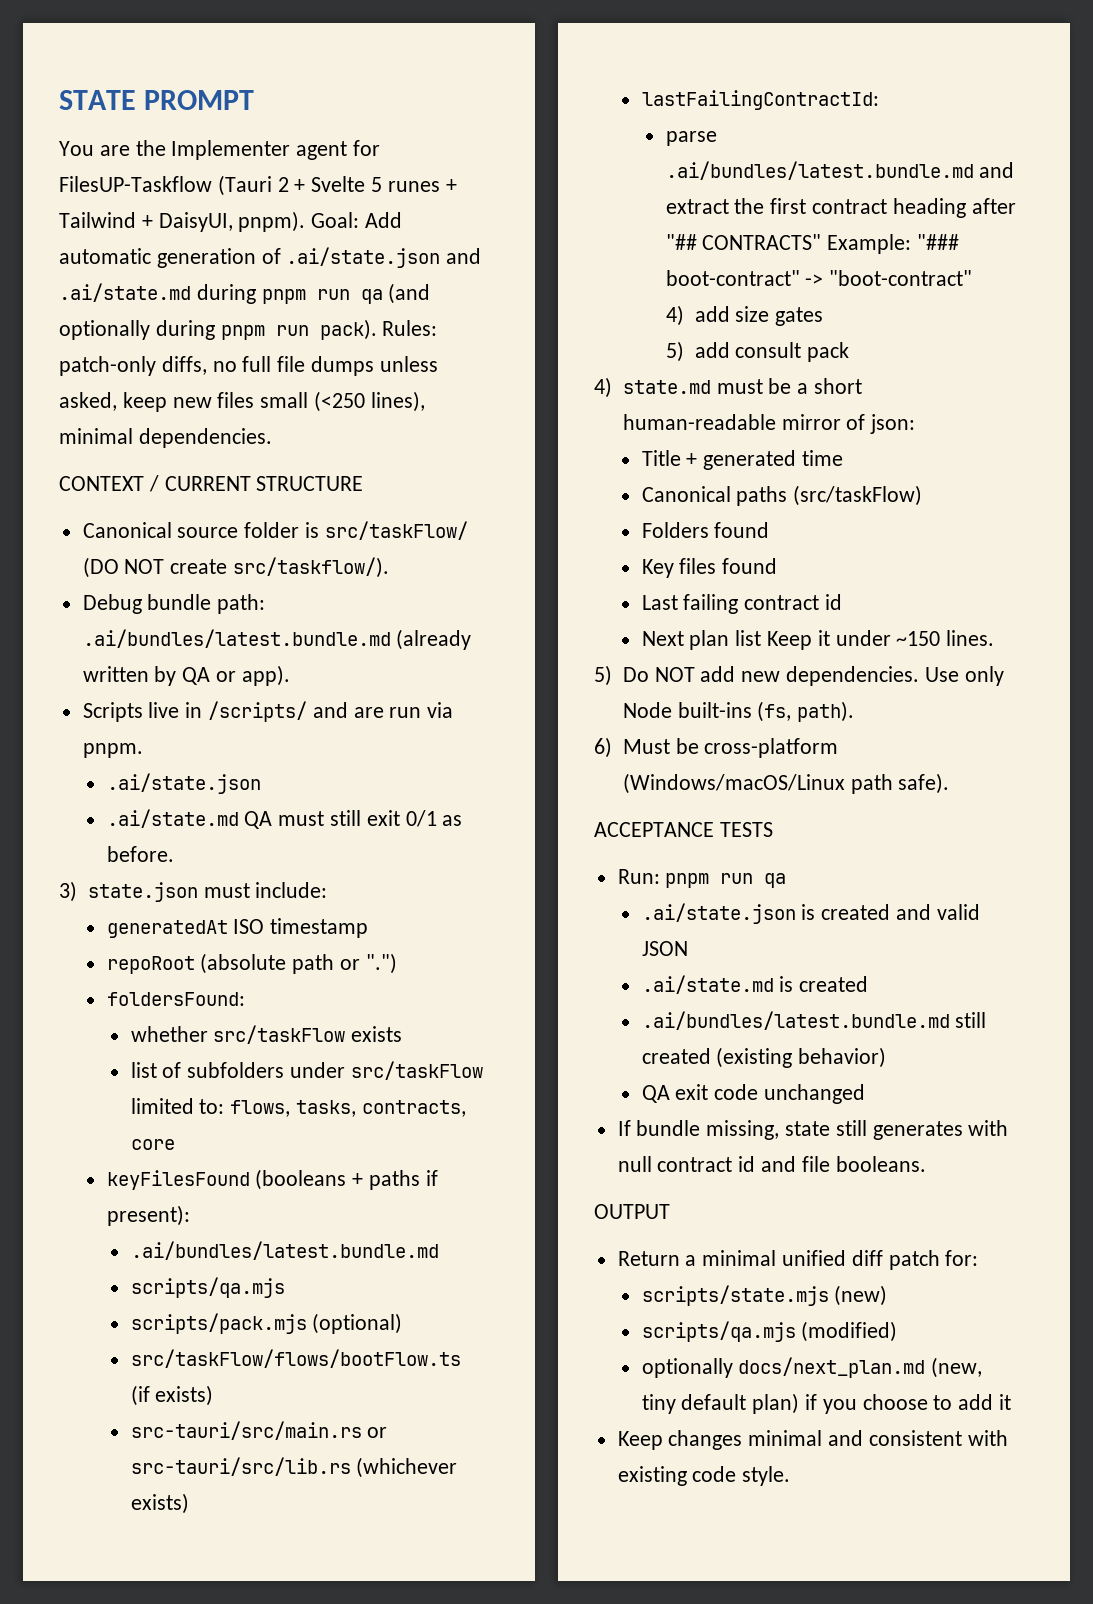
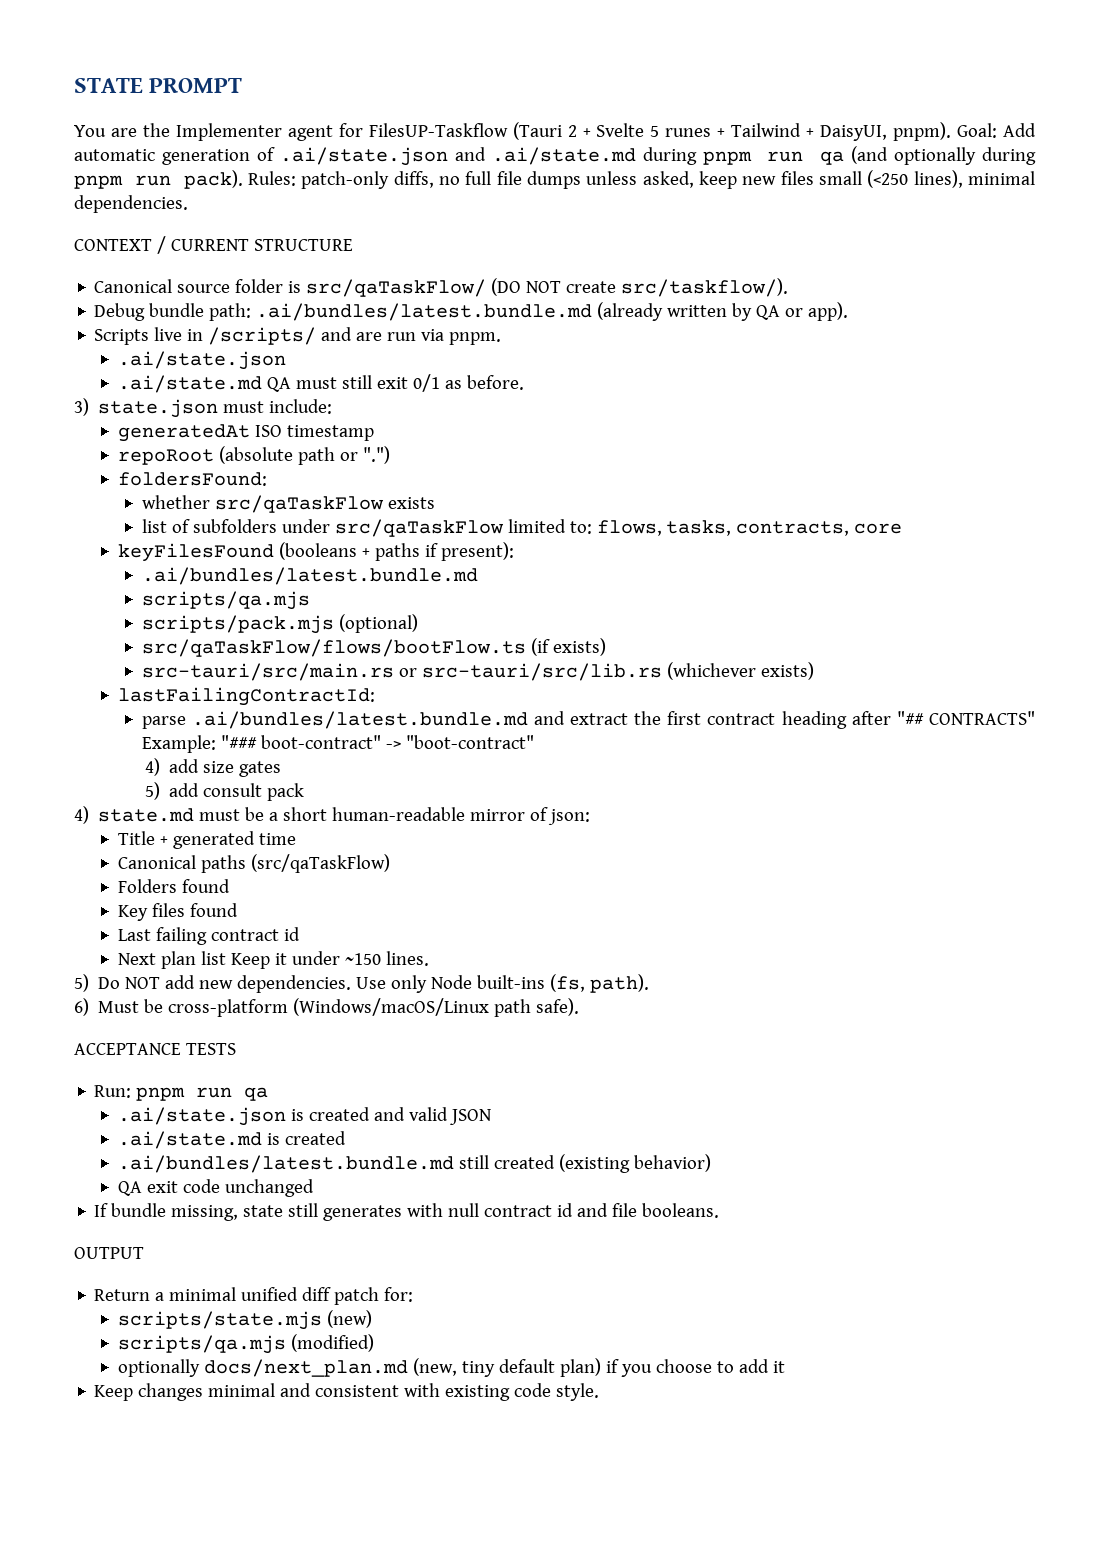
[324,521,468,540] src/taskFlow/ -> [306,279,487,297] src/qaTaskFlow/
[213,1025,346,1044] src/taskFlow -> [214,495,384,513] src/qaTaskFlow
[350,1061,483,1080] src/taskFlow -> [334,519,504,537] src/qaTaskFlow
[130,1349,461,1368] src/taskFlow/flows/bootFlow.ts -> [141,639,526,657] src/qaTaskFlow/flows/bootFlow.ts
[793,485,923,506] (src/taskFlow) -> [250,854,390,873] (src/qaTaskFlow)

